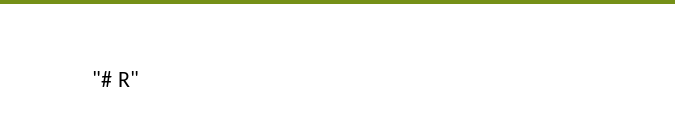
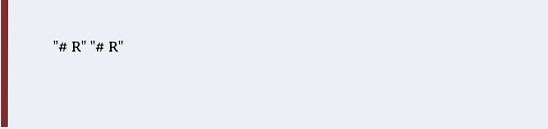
[92,71,139,87] "# R" -> [53,40,124,52] "# R" "# R"

